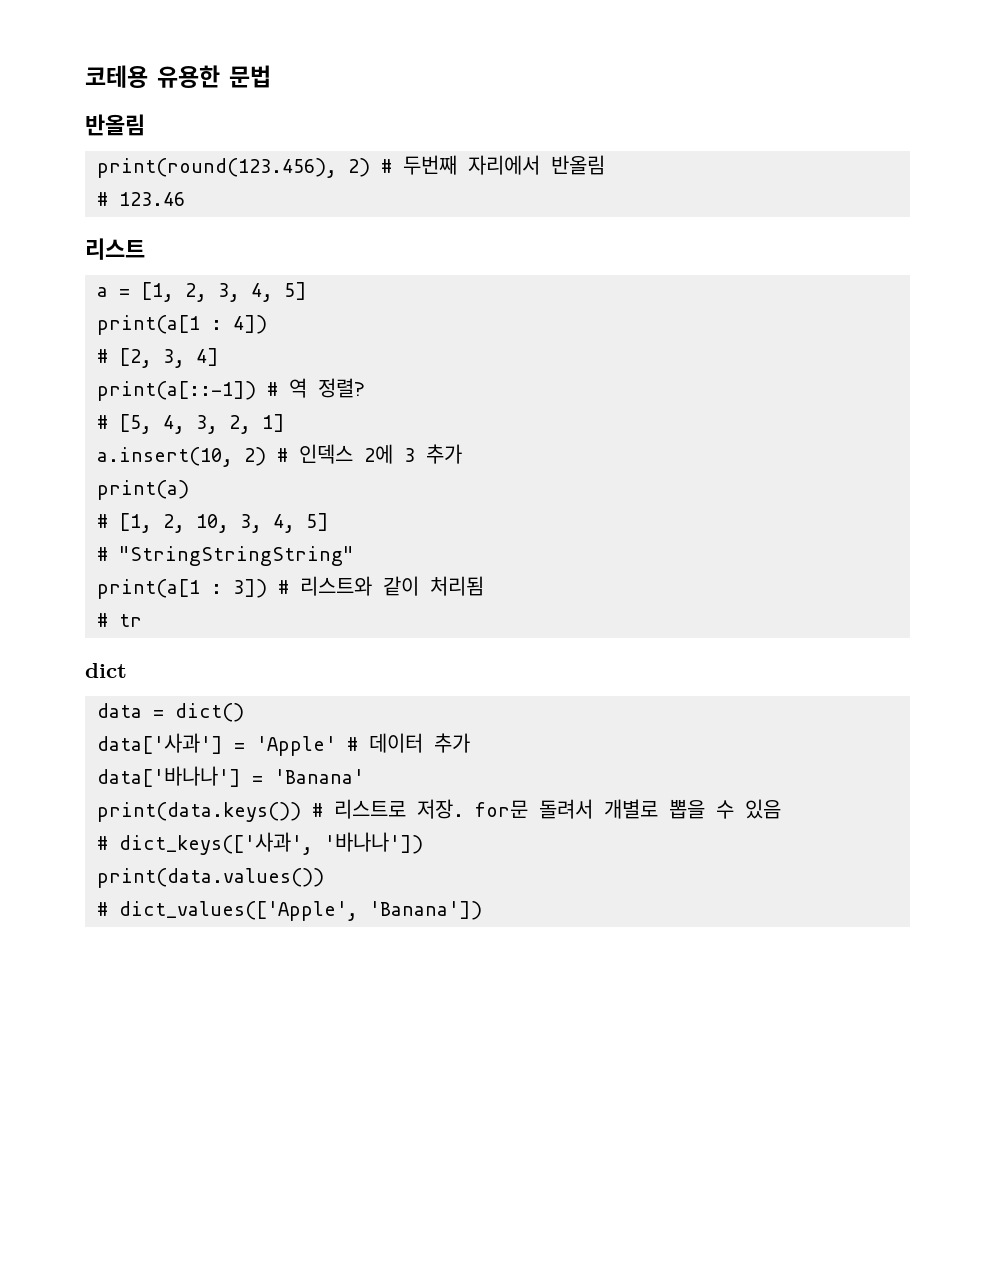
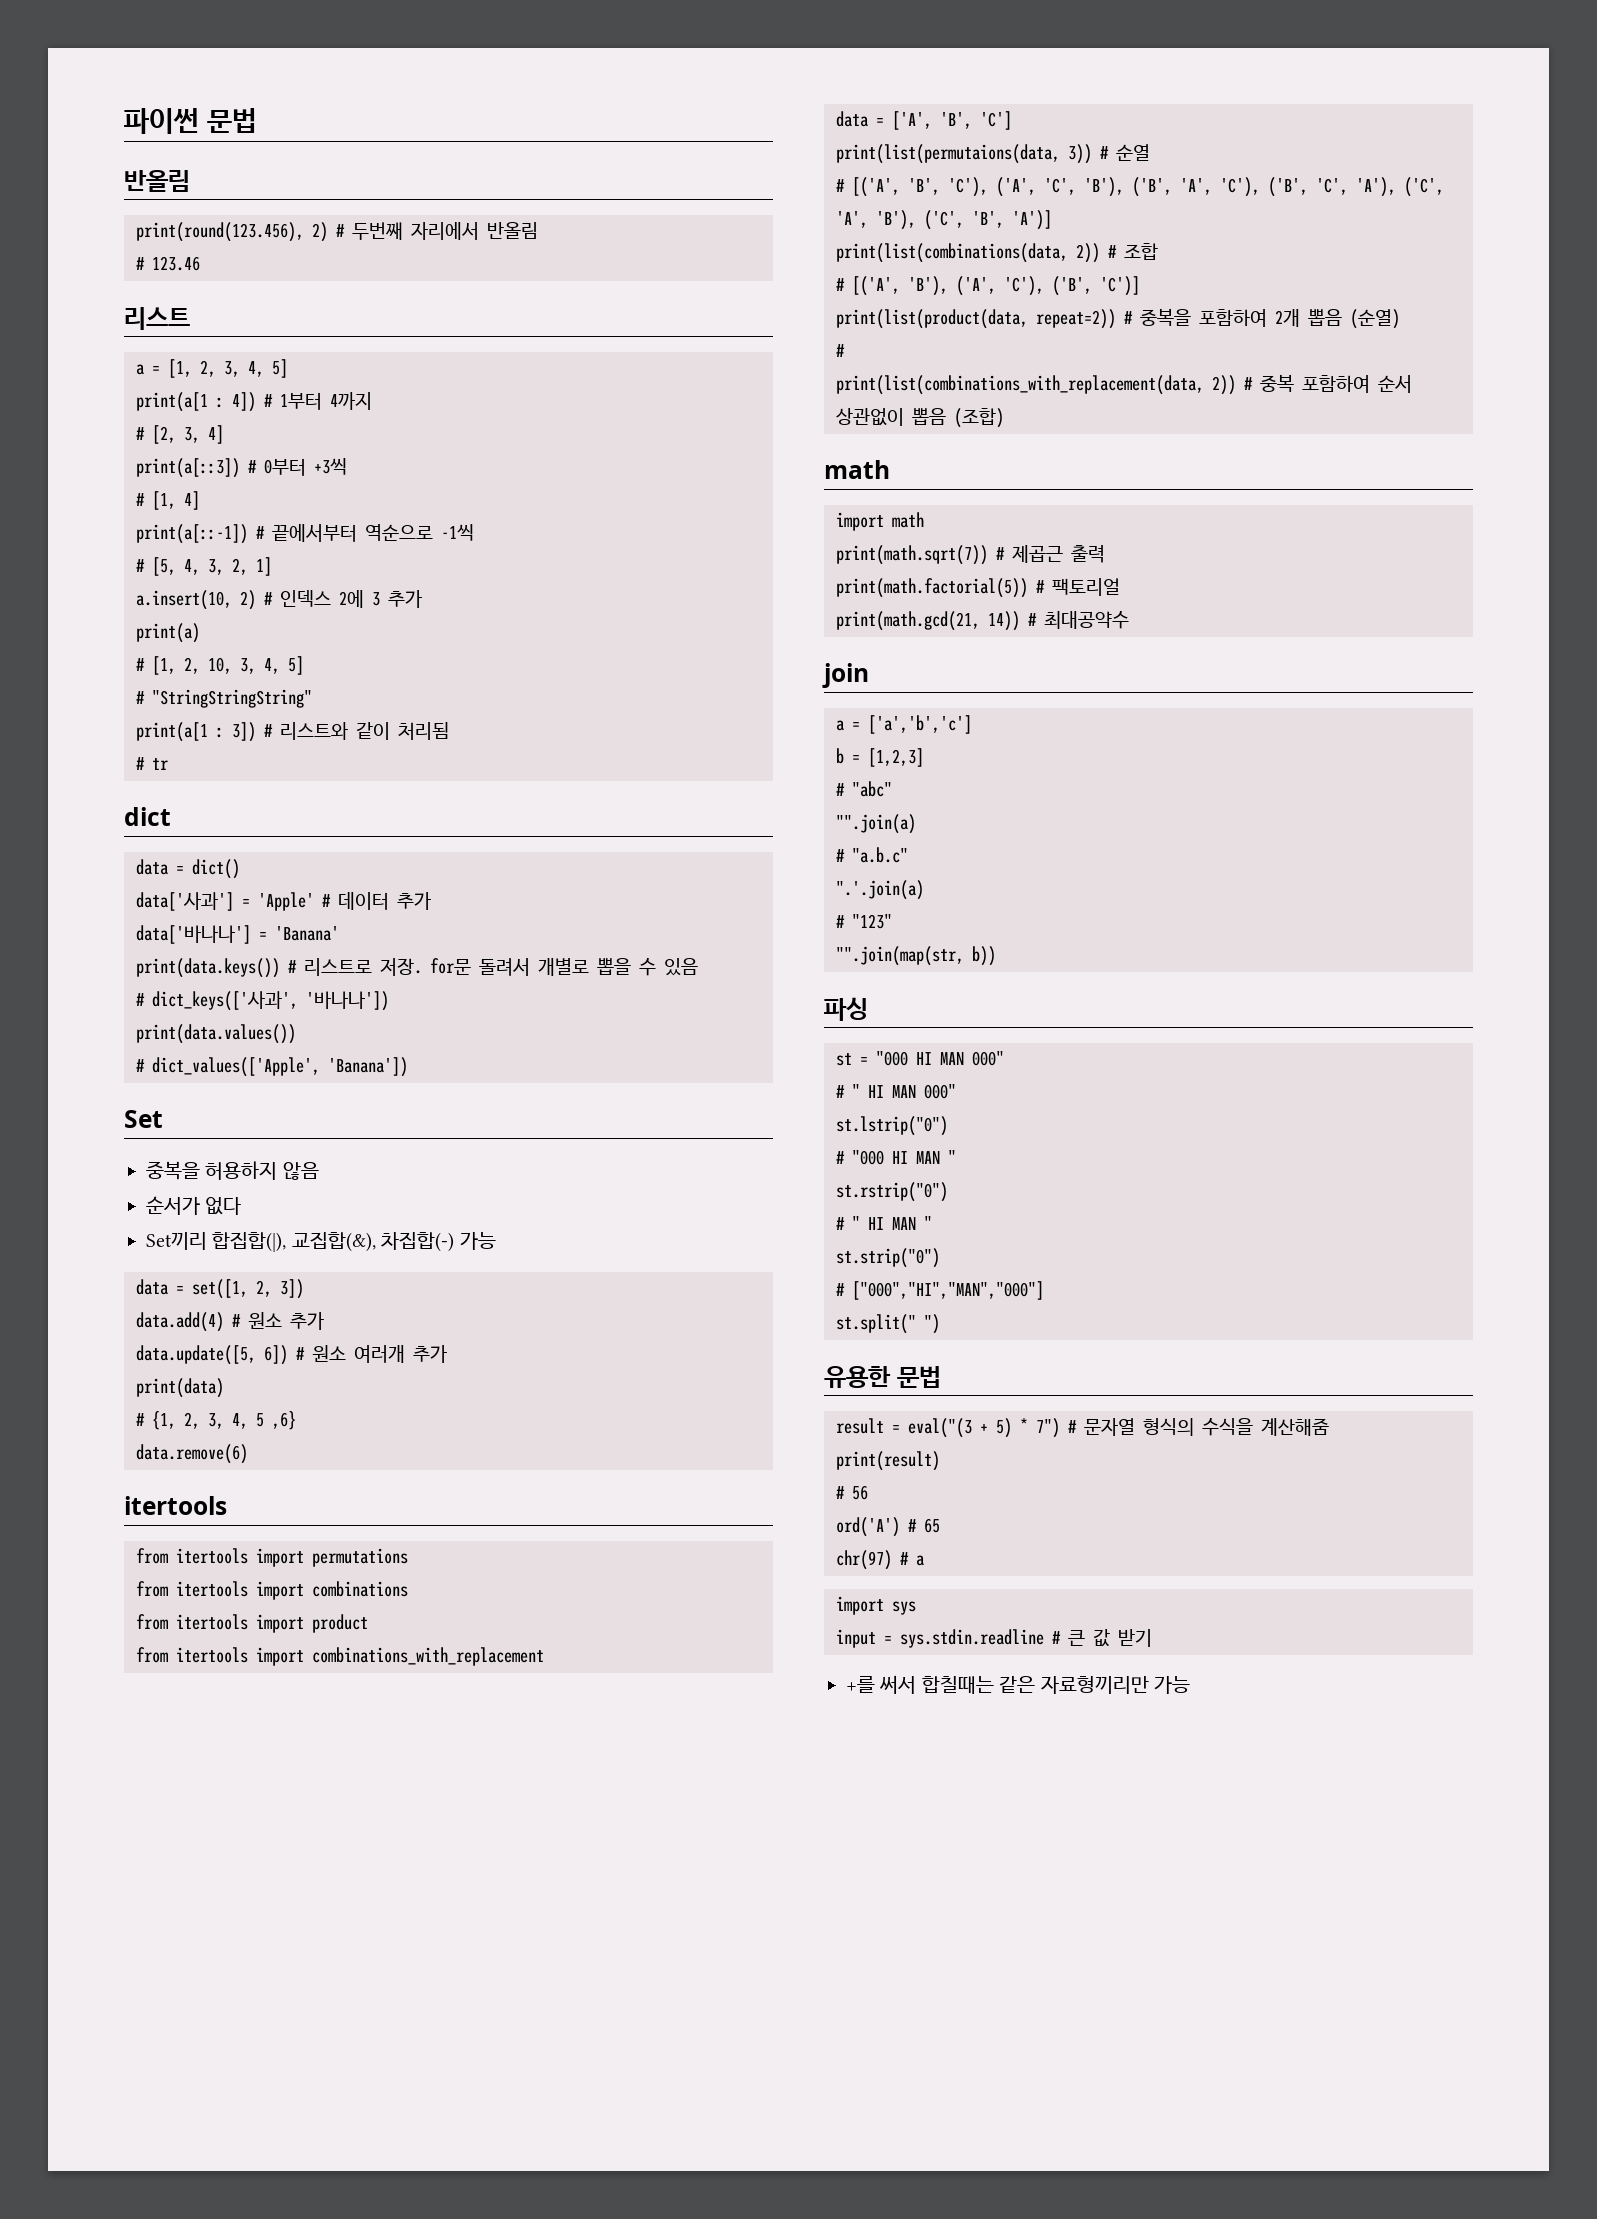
[85,65,220,88] 코테용 유용한 -> [124,108,199,134] 파이썬
(267, 324) none -> [264,392,372,410] # 1부터 4까지
(219, 357) none -> [136,458,347,478] [136,491,200,510] // print(a[::3]) # 0부터 +3씩 // # [1, 4]
[289,378,365,398] 역 정렬? -> [272,524,474,542] 끝에서부터 역순으로 -1씩
(482, 910) none -> [124,1110,163,1128] [146,1161,319,1180] [146,1196,242,1215] [146,1231,496,1252] [136,1279,304,1299] [136,1312,324,1332] [136,1345,447,1365] [136,1378,224,1398] [136,1411,296,1430] [136,1444,248,1464] [124,1496,227,1515] [136,1548,408,1567] [136,1581,408,1600] [136,1614,368,1633] [136,1647,544,1666] [836,111,1012,130] [836,144,1150,164] [836,177,1444,197] [836,210,1052,230] [836,243,1158,263] [836,276,1140,296] [836,308,1400,329] [836,344,845,357] [836,374,1412,395] [836,408,1004,428] [824,460,890,479] [836,512,924,531] [836,545,1105,565] [836,578,1120,598] [836,611,1129,631] [822,663,869,688] [836,715,972,734] [836,748,924,767] [836,781,892,797] [836,814,916,834] [836,847,908,863] [836,880,924,900] [836,914,892,929] [836,946,996,966] [824,997,868,1021] [836,1051,1004,1066] [836,1084,956,1099] [836,1116,948,1136] [836,1150,956,1165] [836,1182,948,1202] [836,1216,932,1230] [836,1248,940,1268] [836,1281,1044,1300] [836,1314,940,1334] [824,1366,941,1388] [836,1418,1329,1438] [836,1451,940,1471] [836,1485,868,1500] [836,1517,940,1537] [836,1550,924,1570] [836,1596,916,1615] [836,1629,1152,1648] [846,1675,1190,1694] // Set // 중복을 허용하지 않음 // 순서가 없다 // Set끼리 합집합(|), 교집합(&), 차집합(-) 가능 // data = set([1, 2, 3]) // data.add(4) # 원소 추가 // data.update([5, 6]) # 원소 여러개 추가 // print(data) // # {1, 2, 3, 4, 5 ,6} // data.remove(6) // itertools // from itertools import permutations // from itertools import combinations // from itertools import product // from itertools import combinations_with_replacement // data = ['A', 'B', 'C'] // print(list(permutaions(data, 3)) # 순열 // # [('A', 'B', 'C'), ('A', 'C', 'B'), ('B', 'A', 'C'), ('B', 'C', 'A'), ('C', 'A', 'B'), ('C', 'B', 'A')] // print(list(combinations(data, 2)) # 조합 // # [('A', 'B'), ('A', 'C'), ('B', 'C')] // print(list(product(data, repeat=2)) # 중복을 포함하여 2개 뽑음 (순열) // # // print(list(combinations_with_replacement(data, 2)) # 중복 포함하여 순서 상관없이 뽑음 (조합) // math // import math // print(math.sqrt(7)) # 제곱근 출력 // print(math.factorial(5)) # 팩토리얼 // print(math.gcd(21, 14)) # 최대공약수 // join // a = ['a','b','c'] // b = [1,2,3] // # "abc" // "".join(a) // # "a.b.c" // ".'.join(a) // # "123" // "".join(map(str, b)) // 파싱 // st = "000 HI MAN 000" // # " HI MAN 000" // st.lstrip("0") // # "000 HI MAN " // st.rstrip("0") // # " HI MAN " // st.strip("0") // # ["000","HI","MAN","000"] // st.split(" ") // 유용한 문법 // result = eval("(3 + 5) * 7") # 문자열 형식의 수식을 계산해줌 // print(result) // # 56 // ord('A') # 65 // chr(97) # a // import sys // input = sys.stdin.readline # 큰 값 받기 // +를 써서 합칠때는 같은 자료형끼리만 가능

